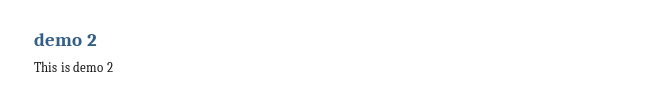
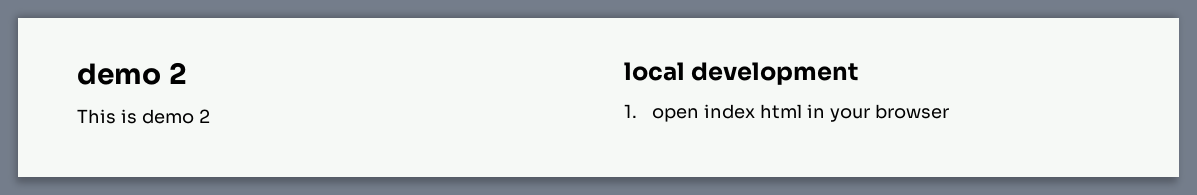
(113, 67) none -> [624,62,859,85] [624,104,949,122] // local development // 1. open index html in your browser

